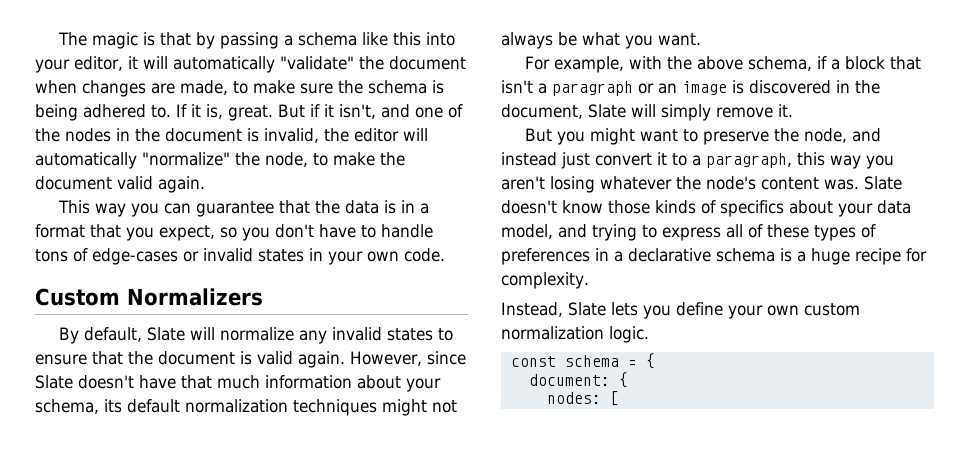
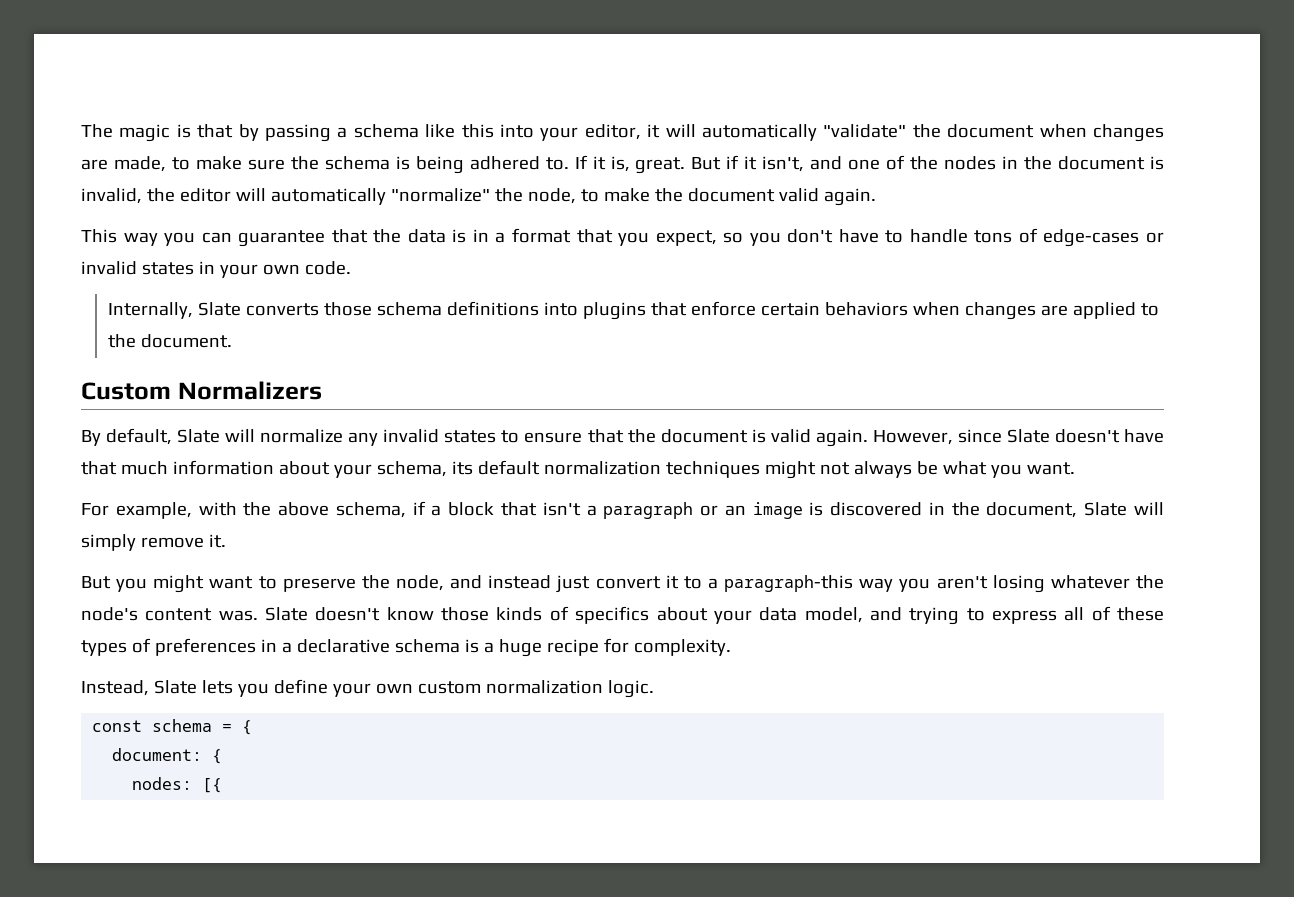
(445, 255) none -> [107,301,1159,320] [107,334,232,348] // Internally, Slate converts those schema definitions into plugins that enforce certain behaviors when changes are applied to the document.
[706,152,825,168] paragraph, this -> [724,575,854,592] paragraph-this
[609,391,619,406] [ -> [202,778,223,793] [{

